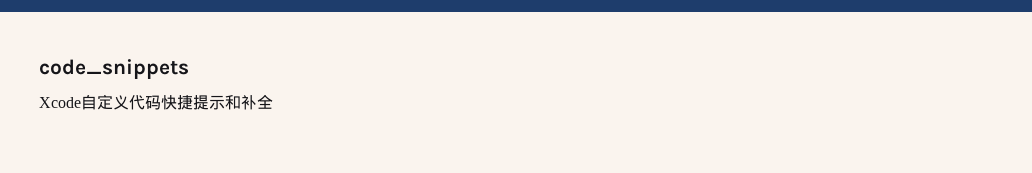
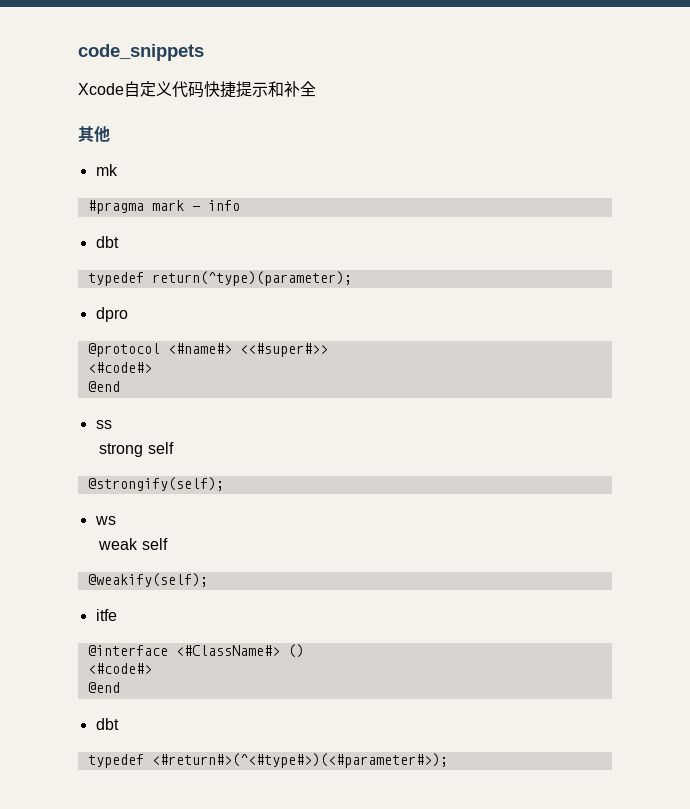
(273, 101) none -> [78,126,110,142] [95,164,118,176] [87,200,240,214] [95,236,119,248] [87,271,352,286] [95,307,128,322] [87,343,328,357] [87,362,152,373] [87,381,120,392] [95,420,112,429] [99,442,174,457] [87,477,224,491] [94,516,116,525] [98,538,168,550] [87,573,208,587] [95,609,117,621] [87,644,304,658] [87,663,152,674] [87,682,120,693] [95,718,119,730] [87,753,448,768] // 其他 // mk // #pragma mark - info // dbt // typedef return(^type)(parameter); // dpro // @protocol <#name#> <<#super#>> // <#code#> // @end // ss // strong self // @strongify(self); // ws // weak self // @weakify(self); // itfe // @interface <#ClassName#> () // <#code#> // @end // dbt // typedef <#return#>(^<#type#>)(<#parameter#>);

